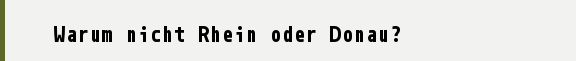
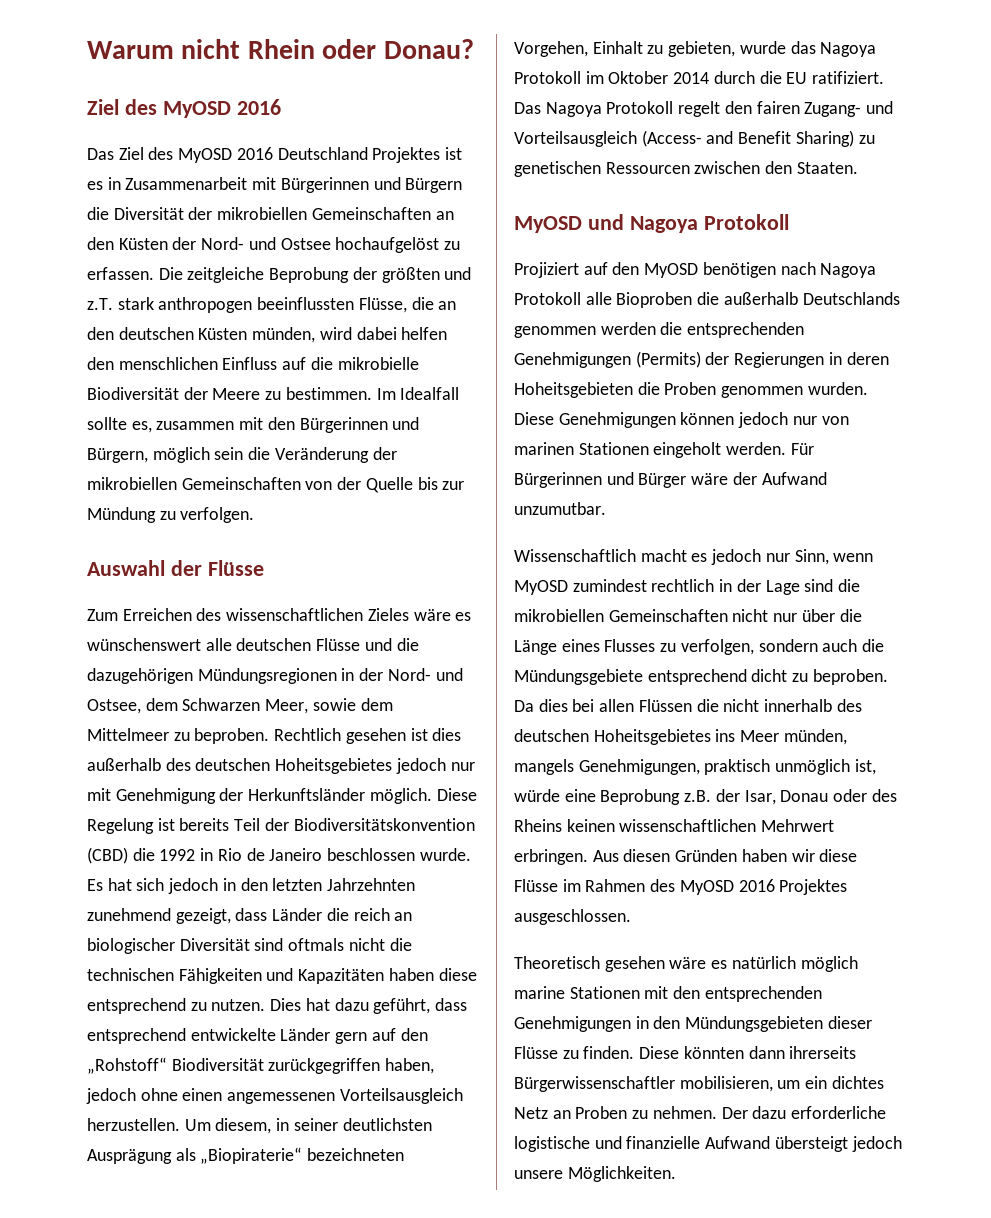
(401, 34) none -> [87,99,281,118] [87,147,463,163] [87,177,463,193] [87,207,454,220] [87,237,461,253] [87,267,472,283] [87,297,457,313] [87,327,448,343] [87,357,419,370] [87,387,460,400] [87,417,420,433] [87,447,397,463] [87,477,465,493] [87,507,255,523] [87,560,264,576] [87,608,472,621] [87,638,419,651] [87,668,463,684] [87,698,393,714] [87,728,462,744] [87,758,475,774] [87,788,477,804] [87,818,475,834] [87,847,471,864] [87,878,416,894] [87,908,413,924] [87,938,412,954] [87,968,477,984] [87,998,468,1014] [87,1028,428,1044] [87,1057,435,1074] [86,1088,463,1104] [87,1118,432,1134] [87,1147,405,1164] [514,41,877,57] [514,71,885,84] [514,101,894,117] [514,130,875,147] [514,161,858,177] [514,214,789,233] [514,262,877,278] [514,292,900,308] [514,322,805,338] [514,351,889,368] [514,382,868,398] [514,412,849,428] [514,442,814,458] [514,472,827,488] [514,502,606,515] [514,549,874,565] [514,579,861,595] [514,609,862,622] [514,639,885,655] [514,669,888,685] [514,699,862,712] [514,729,847,745] [514,759,876,775] [514,789,897,805] [514,819,835,832] [514,849,858,865] [514,879,848,895] [514,909,631,925] [514,956,858,972] [514,986,822,1002] [514,1016,872,1032] [514,1046,857,1059] [514,1076,884,1092] [514,1106,887,1119] [514,1136,902,1152] [514,1166,676,1182] // Ziel des MyOSD 2016 // Das Ziel des MyOSD 2016 Deutschland Projektes ist es in Zusammenarbeit mit Bürgerinnen und Bürgern die Diversität der mikrobiellen Gemeinschaften an den Küsten der Nord- und Ostsee hochaufgelöst zu erfassen. Die zeitgleiche Beprobung der größten und z.T. stark anthropogen beeinflussten Flüsse, die an den deutschen Küsten münden, wird dabei helfen den menschlichen Einfluss auf die mikrobielle Biodiversität der Meere zu bestimmen. Im Idealfall sollte es, zusammen mit den Bürgerinnen und Bürgern, möglich sein die Veränderung der mikrobiellen Gemeinschaften von der Quelle bis zur Mündung zu verfolgen. // Auswahl der Flüsse // Zum Erreichen des wissenschaftlichen Zieles wäre es wünschenswert alle deutschen Flüsse und die dazugehörigen Mündungsregionen in der Nord- und Ostsee, dem Schwarzen Meer, sowie dem Mittelmeer zu beproben. Rechtlich gesehen ist dies außerhalb des deutschen Hoheitsgebietes jedoch nur mit Genehmigung der Herkunftsländer möglich. Diese Regelung ist bereits Teil der Biodiversitätskonvention (CBD) die 1992 in Rio de Janeiro beschlossen wurde. Es hat sich jedoch in den letzten Jahrzehnten zunehmend gezeigt, dass Länder die reich an biologischer Diversität sind oftmals nicht die technischen Fähigkeiten und Kapazitäten haben diese entsprechend zu nutzen. Dies hat dazu geführt, dass entsprechend entwickelte Länder gern auf den „Rohstoff“ Biodiversität zurückgegriffen haben, jedoch ohne einen angemessenen Vorteilsausgleich herzustellen. Um diesem, in seiner deutlichsten Ausprägung als „Biopiraterie“ bezeichneten Vorgehen, Einhalt zu gebieten, wurde das Nagoya Protokoll im Oktober 2014 durch die EU ratifiziert. Das Nagoya Protokoll regelt den fairen Zugang- und Vorteilsausgleich (Access- and Benefit Sharing) zu genetischen Ressourcen zwischen den Staaten. // MyOSD und Nagoya Protokoll // Projiziert auf den MyOSD benötigen nach Nagoya Protokoll alle Bioproben die außerhalb Deutschlands genommen werden die entsprechenden Genehmigungen (Permits) der Regierungen in deren Hoheitsgebieten die Proben genommen wurden. Diese Genehmigungen können jedoch nur von marinen Stationen eingeholt werden. Für Bürgerinnen und Bürger wäre der Aufwand unzumutbar. // Wissenschaftlich macht es jedoch nur Sinn, wenn MyOSD zumindest rechtlich in der Lage sind die mikrobiellen Gemeinschaften nicht nur über die Länge eines Flusses zu verfolgen, sondern auch die Mündungsgebiete entsprechend dicht zu beproben. Da dies bei allen Flüssen die nicht innerhalb des deutschen Hoheitsgebietes ins Meer münden, mangels Genehmigungen, praktisch unmöglich ist, würde eine Beprobung z.B. der Isar, Donau oder des Rheins keinen wissenschaftlichen Mehrwert erbringen. Aus diesen Gründen haben wir diese Flüsse im Rahmen des MyOSD 2016 Projektes ausgeschlossen. // Theoretisch gesehen wäre es natürlich möglich marine Stationen mit den entsprechenden Genehmigungen in den Mündungsgebieten dieser Flüsse zu finden. Diese könnten dann ihrerseits Bürgerwissenschaftler mobilisieren, um ein dichtes Netz an Proben zu nehmen. Der dazu erforderliche logistische und finanzielle Aufwand übersteigt jedoch unsere Möglichkeiten.

